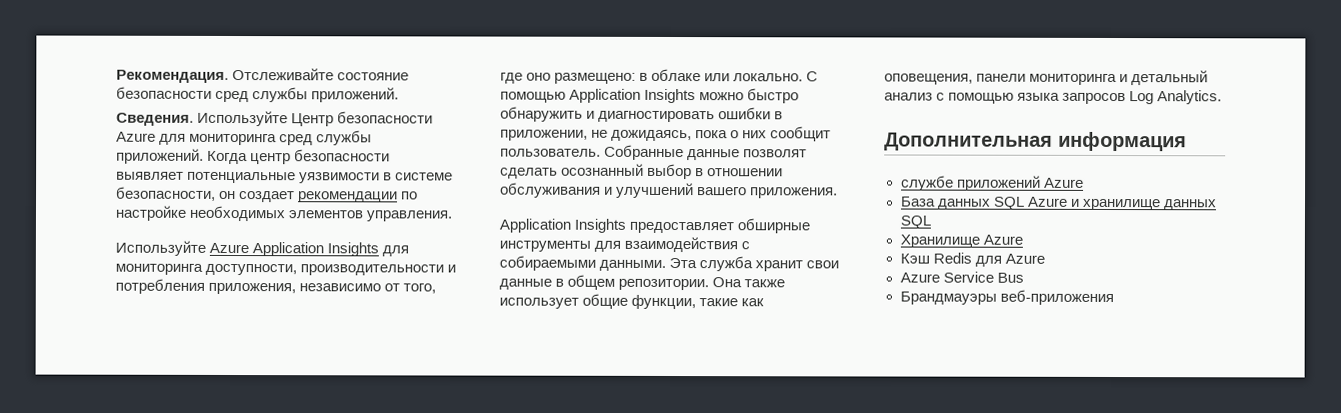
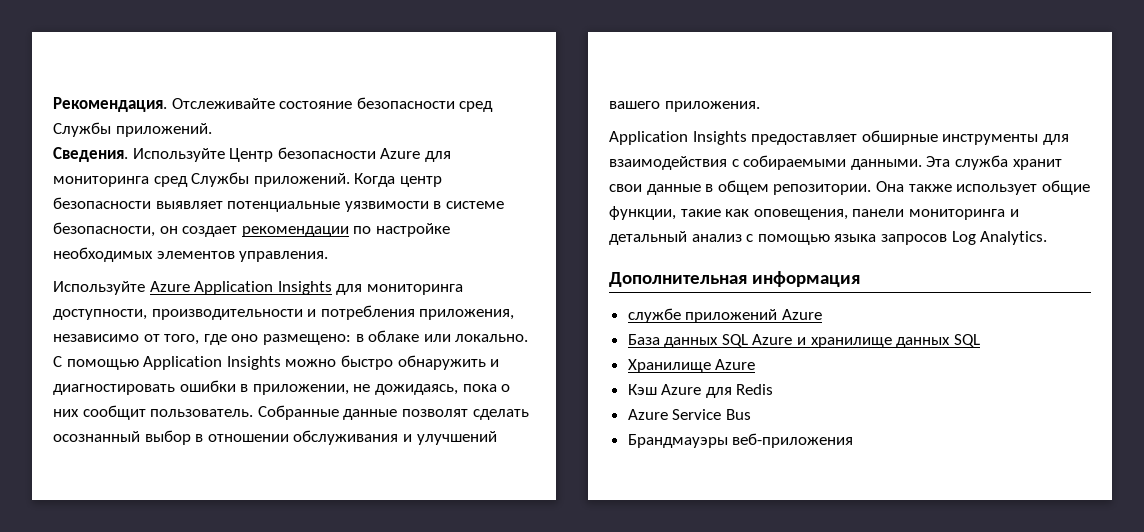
[252,87,309,103] службы -> [53,122,111,137] Службы
[316,130,373,146] службы -> [191,172,250,187] Службы
(930, 258) none -> [661,384,732,398] Azure для
[974,253,1045,267] для Azure -> (774, 389) none

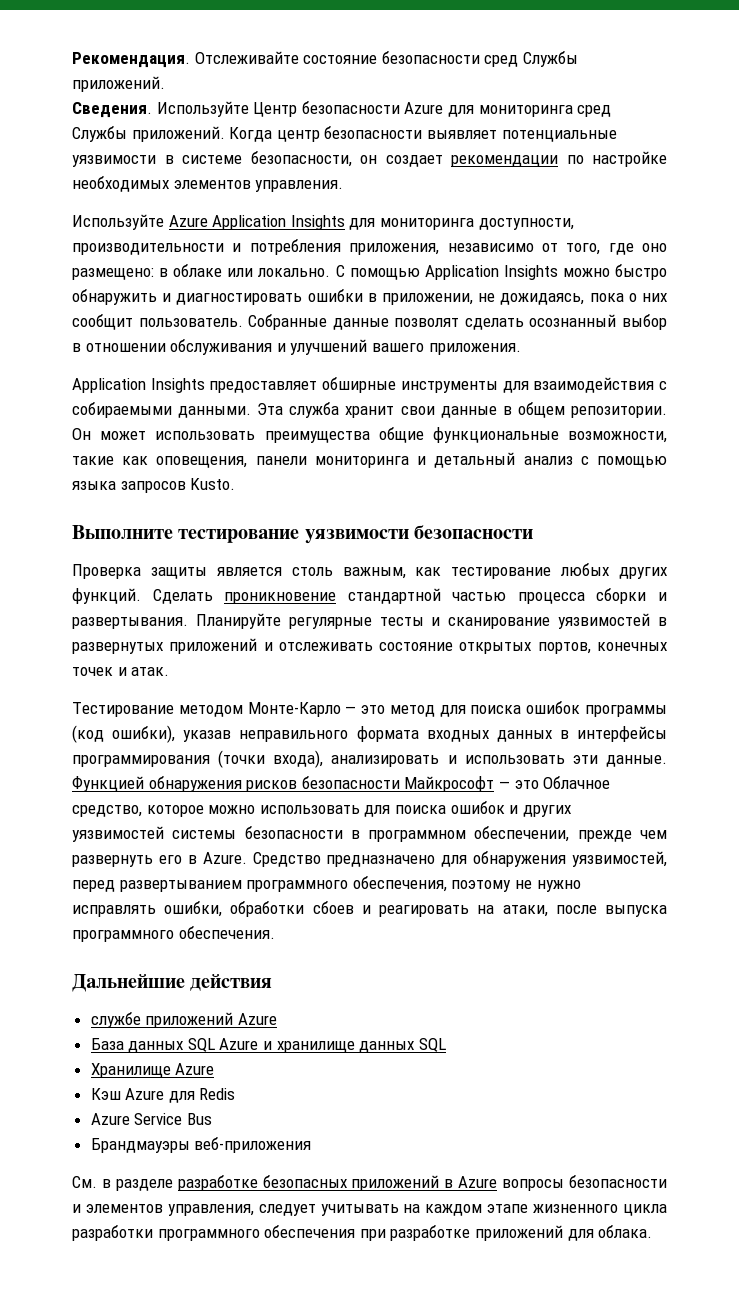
[875,180,1090,195] [609,206,676,220] Она также использует общие функции, -> [72,427,667,443] Он может использовать преимущества общие функциональные возможности,
[951,231,1048,245] [609,271,860,287] Log Analytics. // Дополнительная информация -> [190,478,236,490] [72,525,534,544] [72,563,667,579] [72,588,667,604] [72,613,667,629] [72,638,667,654] [72,667,170,676] [72,701,667,717] [72,725,667,743] [72,750,667,768] [72,776,611,792] [72,801,571,817] [72,826,667,842] [72,851,667,867] [72,876,581,892] [72,901,667,917] [72,926,275,942] [72,974,273,992] Kusto. // Выполните тестирование уязвимости безопасности // Проверка защиты является столь важным, как тестирование любых других функций. Сделать проникновение стандартной частью процесса сборки и развертывания. Планируйте регулярные тесты и сканирование уязвимостей в развернутых приложений и отслеживать состояние открытых портов, конечных точек и атак. // Тестирование методом Монте-Карло — это метод для поиска ошибок программы (код ошибки), указав неправильного формата входных данных в интерфейсы программирования (точки входа), анализировать и использовать эти данные. Функцией обнаружения рисков безопасности Майкрософт — это Облачное средство, которое можно использовать для поиска ошибок и других уязвимостей системы безопасности в программном обеспечении, прежде чем развернуть его в Azure. Средство предназначено для обнаружения уязвимостей, перед развертыванием программного обеспечения, поэтому не нужно исправлять ошибки, обработки сбоев и реагировать на атаки, после выпуска программного обеспечения. // Дальнейшие действия
(854, 440) none -> [72,1175,667,1191] [72,1204,667,1216] [72,1225,653,1241] // См. в разделе разработке безопасных приложений в Azure вопросы безопасности и элементов управления, следует учитывать на каждом этапе жизненного цикла разработки программного обеспечения при разработке приложений для облака.

